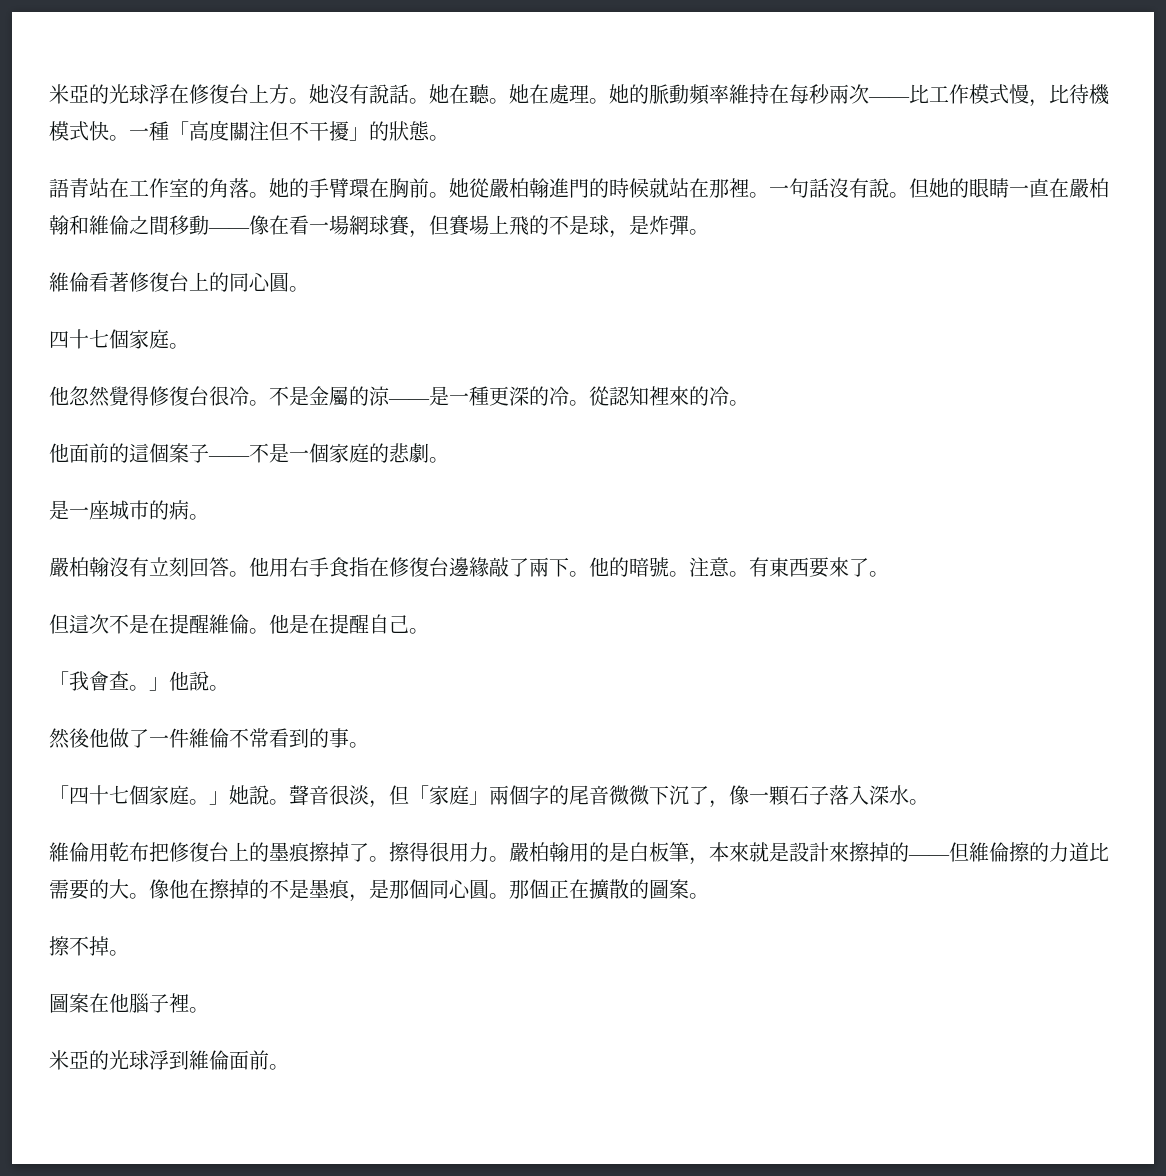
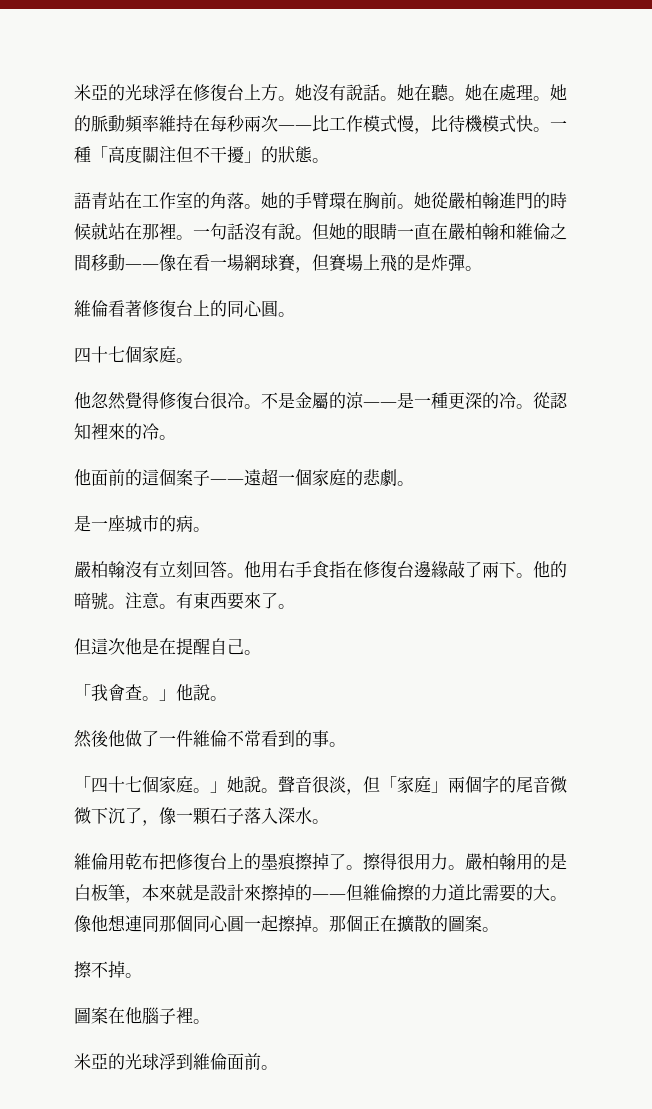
[549,215,629,238] 不是球， -> (414, 262) none
[249,443,289,463] 不是 -> [244,468,278,486] 遠超
[109,614,269,634] 不是在提醒維倫。 -> (125, 646) none
[189,879,389,902] 在擦掉的不是墨痕，是 -> [108,915,159,932] 想連同
(489, 889) none -> [244,915,312,932] 一起擦掉

